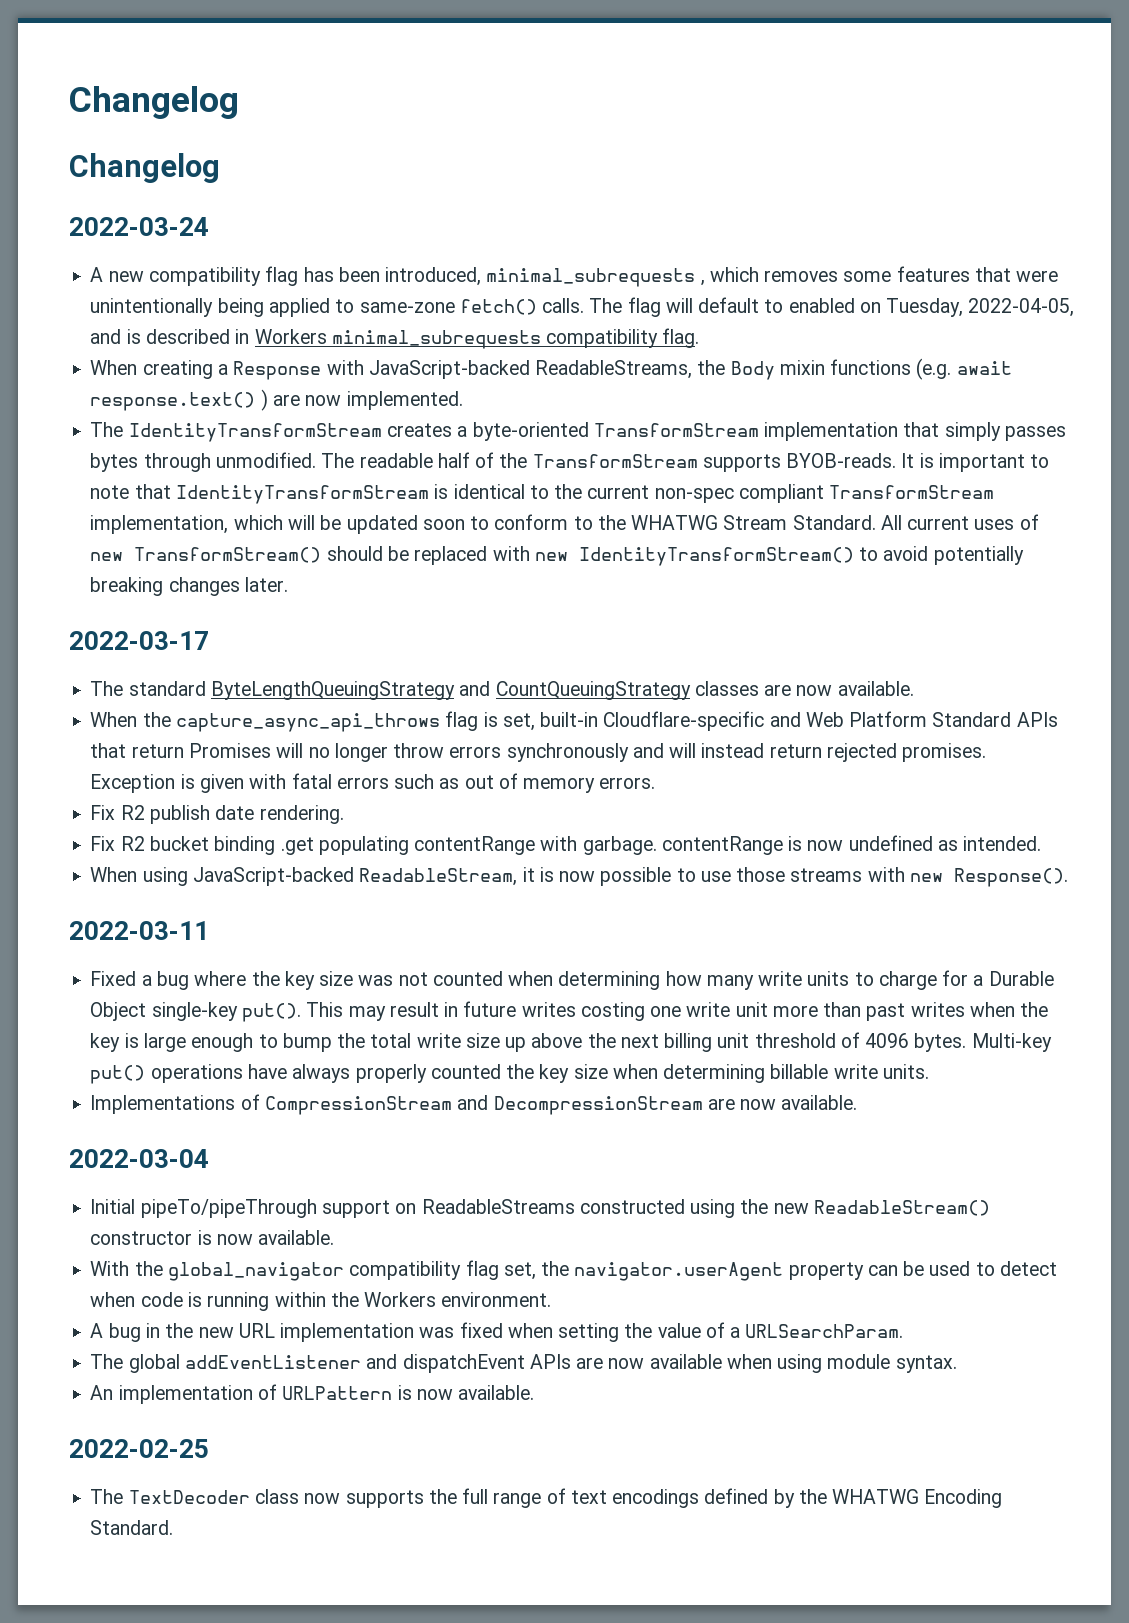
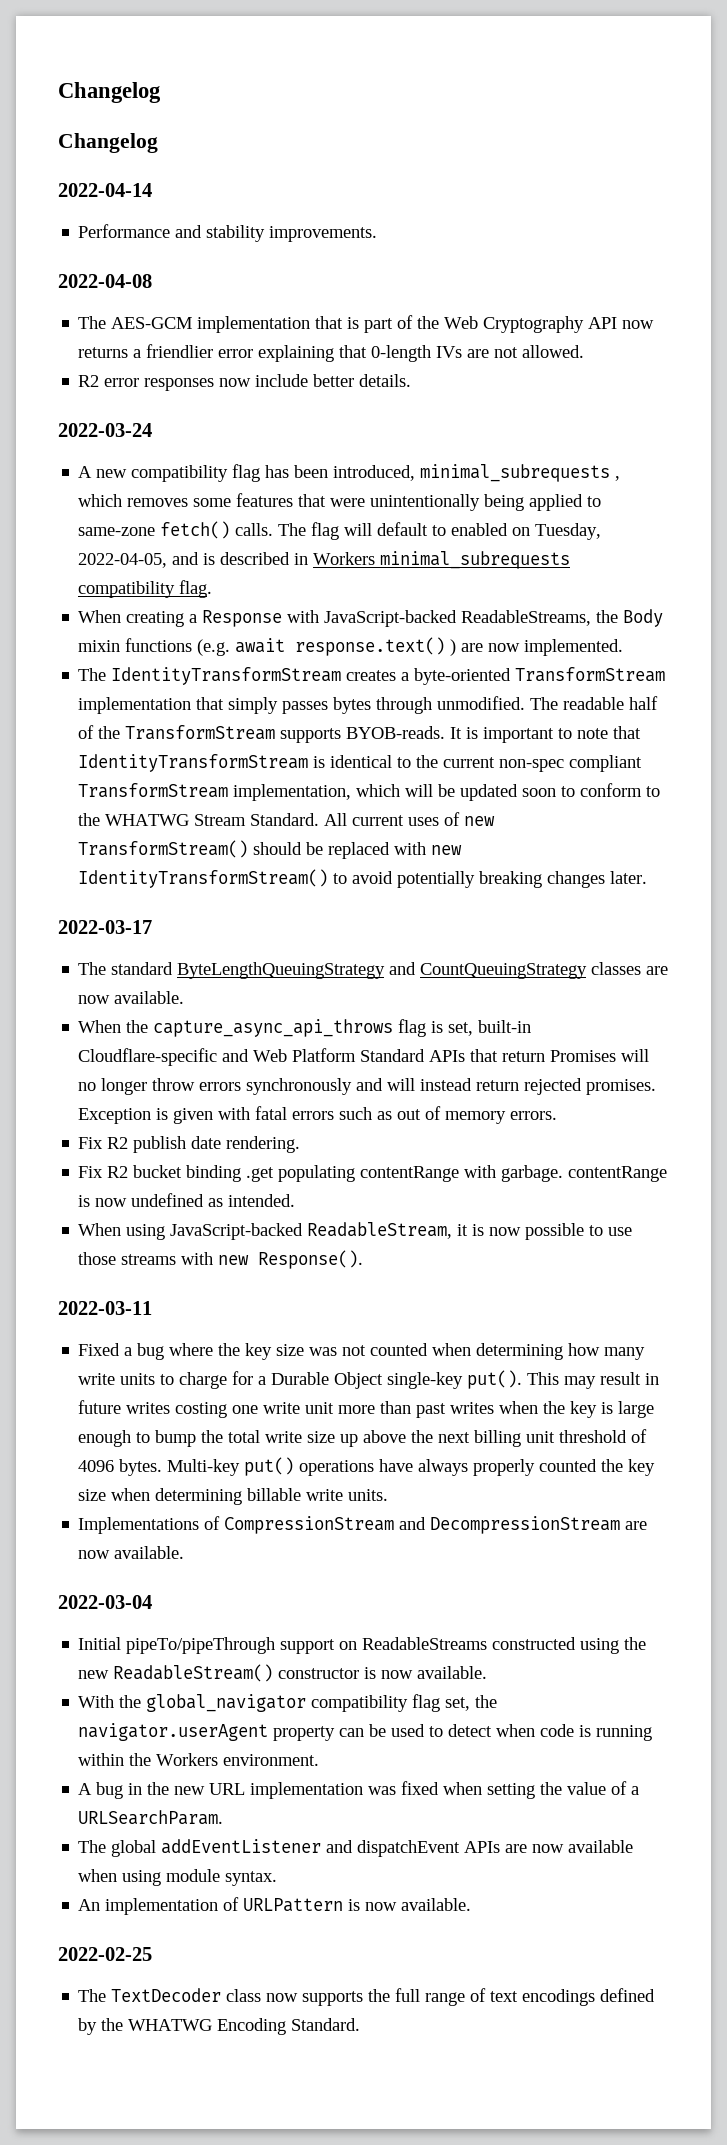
(220, 168) none -> [58,183,152,197] [78,224,378,242] [58,274,152,288] [78,315,655,333] [78,344,585,362] [78,374,412,391] // 2022-04-14 // Performance and stability improvements. // 2022-04-08 // The AES-GCM implementation that is part of the Web Cryptography API now returns a friendlier error explaining that 0-length IVs are not allowed. // R2 error responses now include better details.

